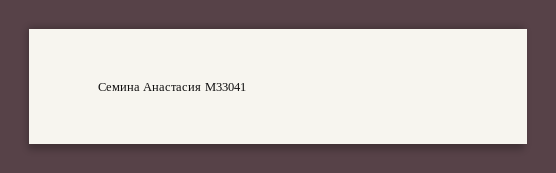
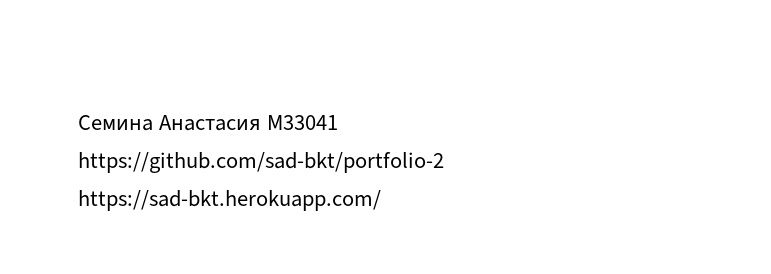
(246, 87) none -> [78,152,444,173] [78,190,381,211] https://github.com/sad-bkt/portfolio-2 https://sad-bkt.herokuapp.com/

